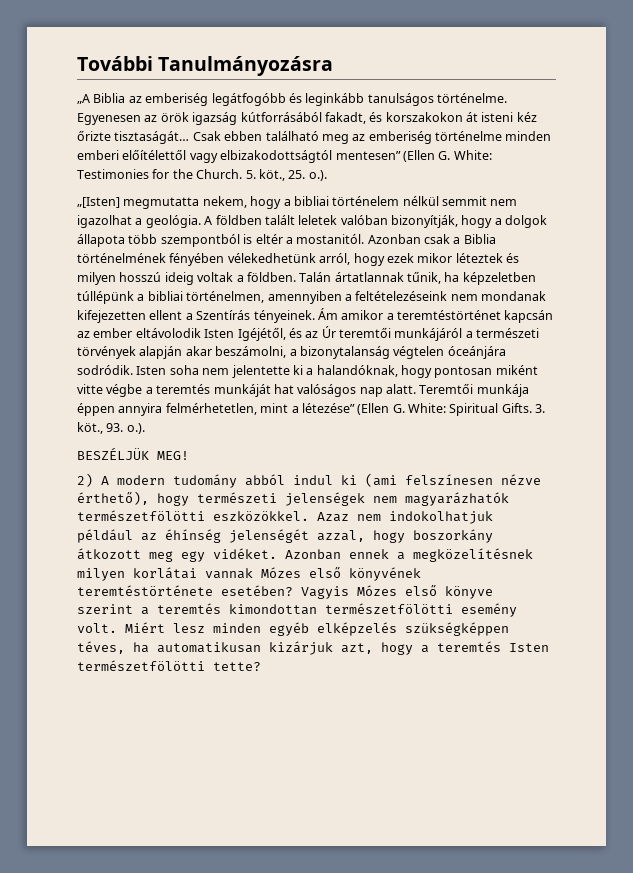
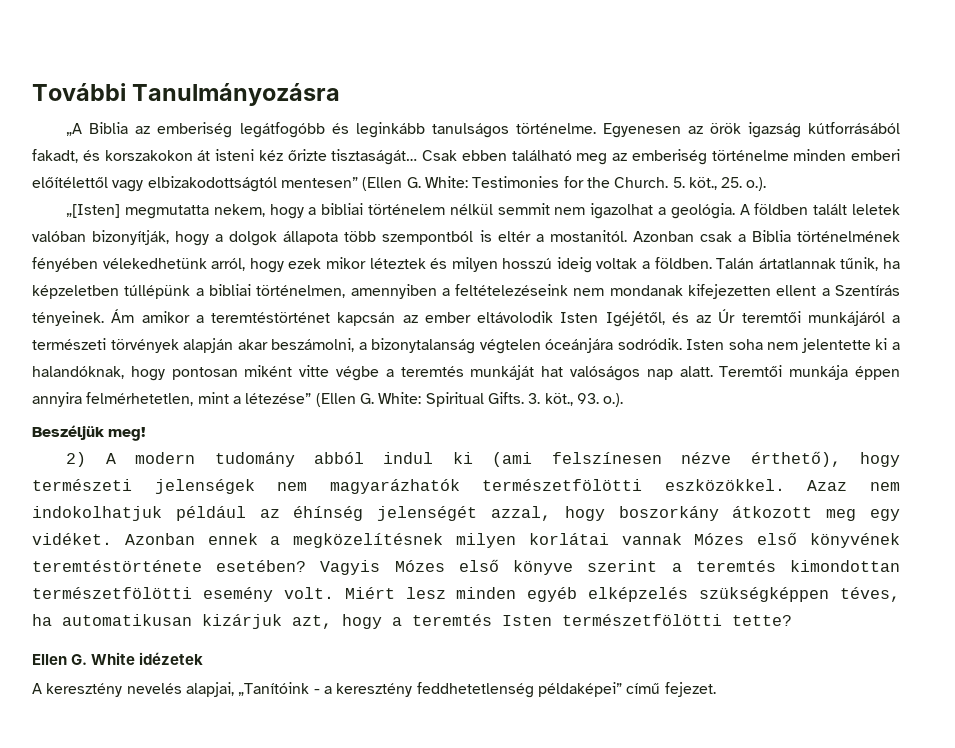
[77,447,189,460] BESZÉLJÜK MEG! -> [32,425,147,441] Beszéljük meg!
(261, 666) none -> [32,652,204,665] [32,682,716,698] // Ellen G. White idézetek // A keresztény nevelés alapjai, „Tanítóink - a keresztény feddhetetlenség példaképei” című fejezet.

